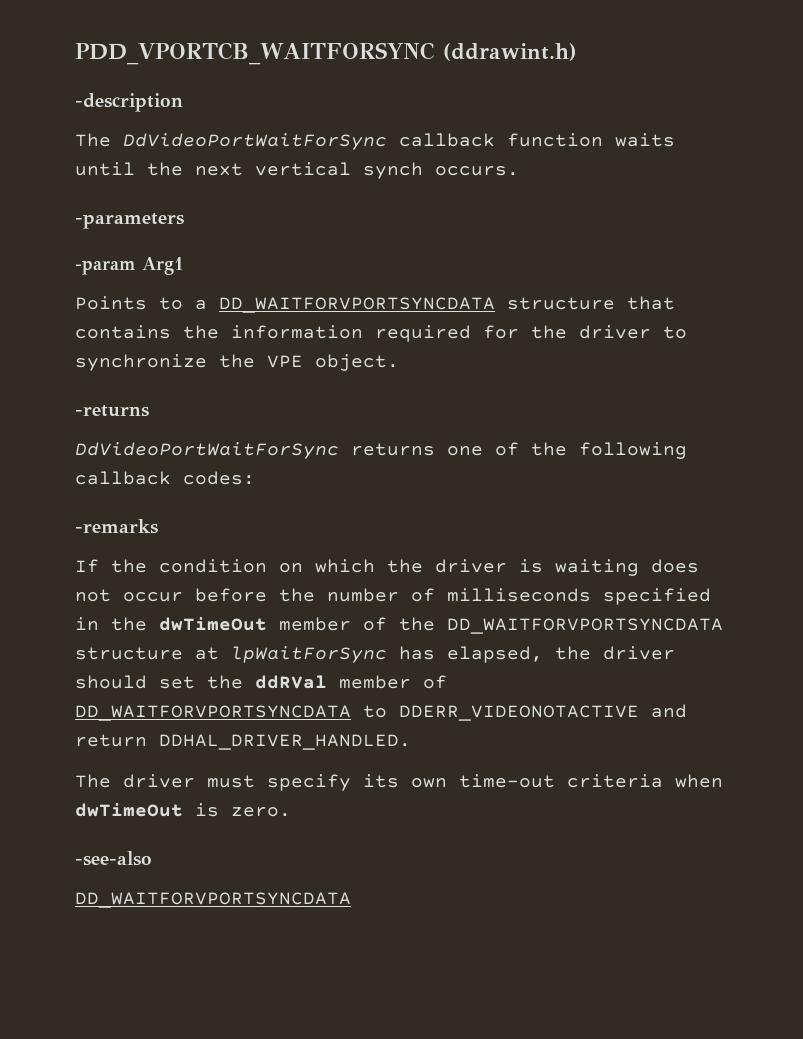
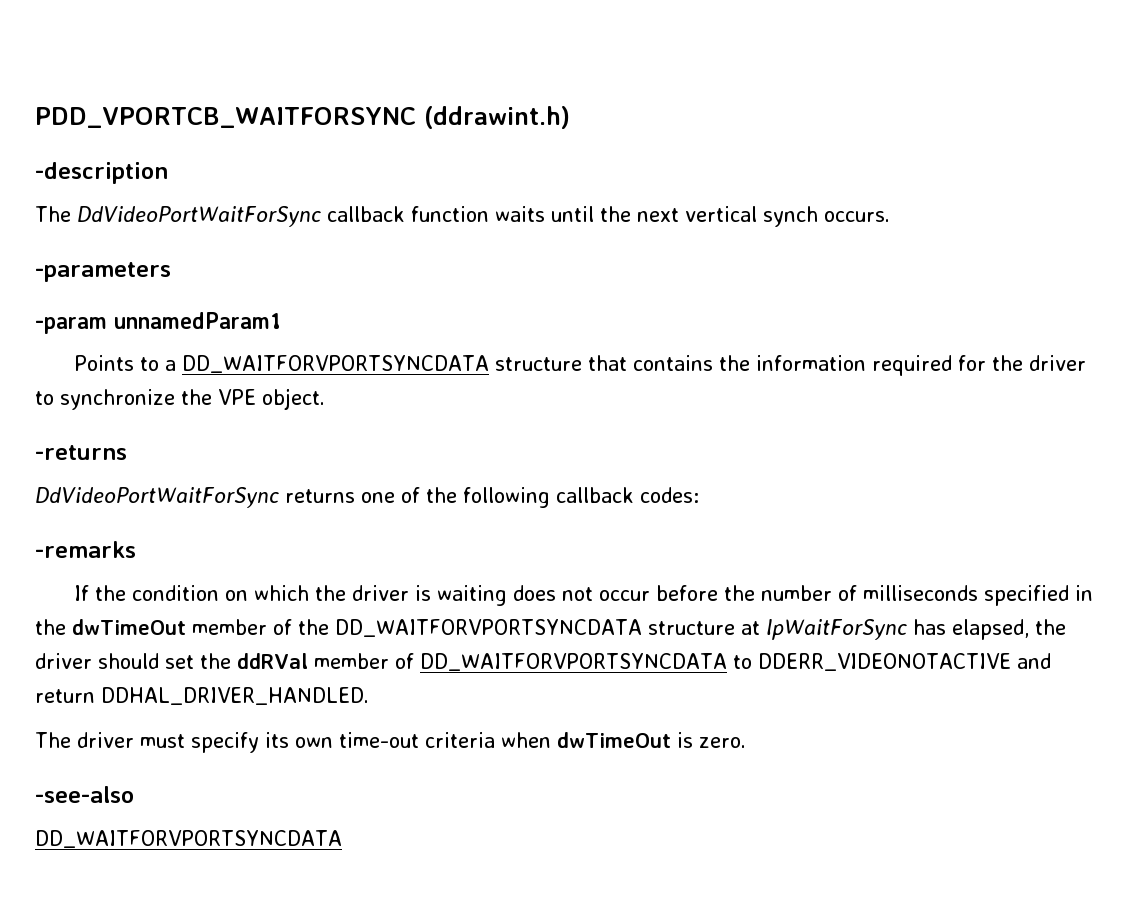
[142,257,184,275] Arg1 -> [114,312,281,329] unnamedParam1

